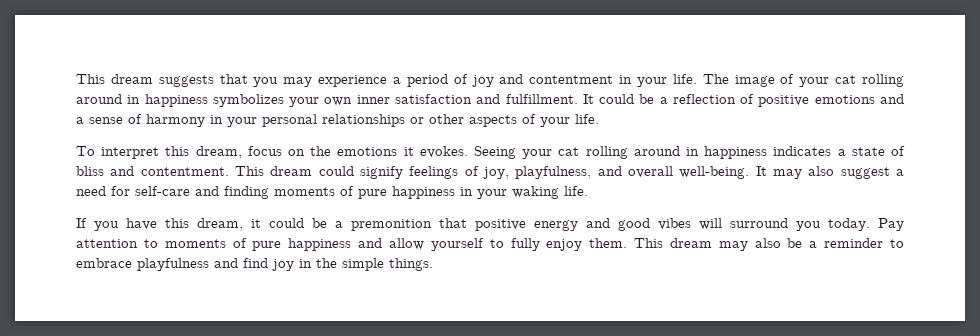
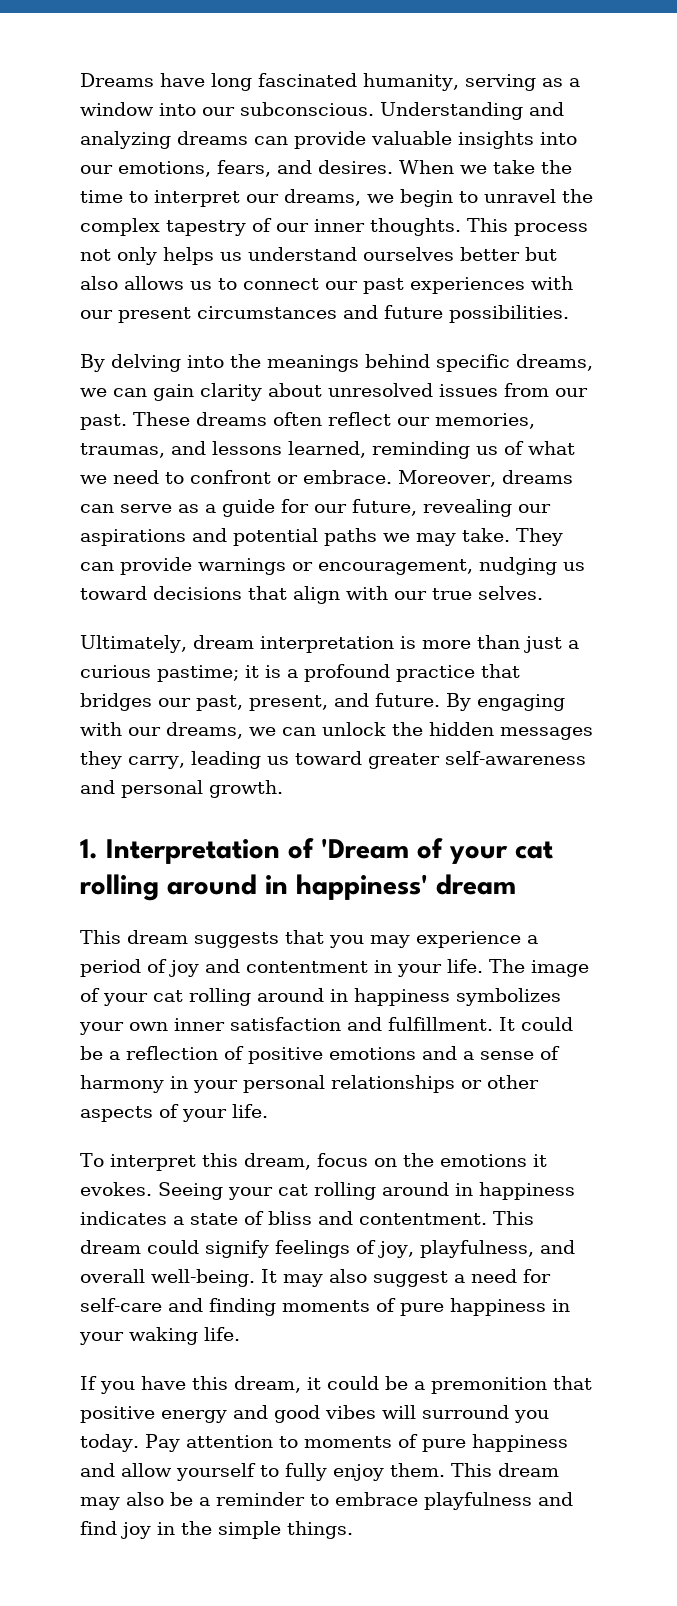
(76, 79) none -> [80,73,580,91] [80,102,564,120] [80,131,577,149] [80,160,572,177] [80,189,593,207] [80,218,588,236] [80,247,557,265] [80,276,573,294] [80,305,569,323] [80,354,593,372] [80,383,588,401] [80,412,535,430] [80,441,575,459] [80,470,573,487] [80,499,551,517] [80,528,563,546] [80,557,585,575] [80,586,543,604] [80,635,579,653] [80,664,520,682] [80,693,565,711] [80,722,593,740] [80,751,586,769] [80,780,283,798] [80,838,553,864] [80,874,516,901] Dreams have long fascinated humanity, serving as a window into our subconscious. Understanding and analyzing dreams can provide valuable insights into our emotions, fears, and desires. When we take the time to interpret our dreams, we begin to unravel the complex tapestry of our inner thoughts. This process not only helps us understand ourselves better but also allows us to connect our past experiences with our present circumstances and future possibilities. // By delving into the meanings behind specific dreams, we can gain clarity about unresolved issues from our past. These dreams often reflect our memories, traumas, and lessons learned, reminding us of what we need to confront or embrace. Moreover, dreams can serve as a guide for our future, revealing our aspirations and potential paths we may take. They can provide warnings or encouragement, nudging us toward decisions that align with our true selves. // Ultimately, dream interpretation is more than just a curious pastime; it is a profound practice that bridges our past, present, and future. By engaging with our dreams, we can unlock the hidden messages they carry, leading us toward greater self-awareness and personal growth. // 1. Interpretation of 'Dream of your cat rolling around in happiness' dream //

